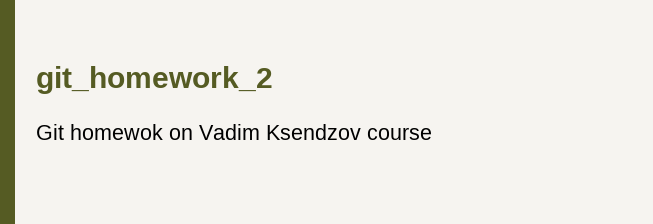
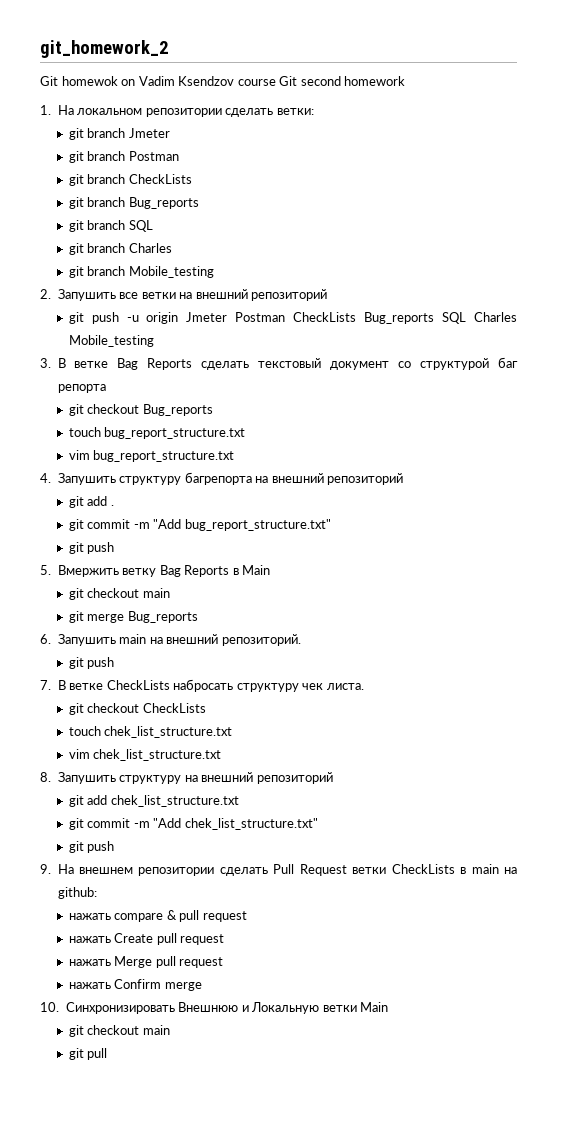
(432, 133) none -> [279,76,406,86] [40,105,314,117] [68,128,170,140] [68,151,179,163] [68,174,192,186] [68,197,199,209] [68,220,153,232] [68,243,172,255] [68,266,214,278] [40,289,328,301] [68,312,517,324] [68,335,154,347] [40,357,518,370] [57,384,106,393] [68,404,213,416] [68,427,246,439] [68,450,235,462] [40,472,404,485] [68,496,114,508] [68,519,331,531] [68,542,115,554] [40,565,271,577] [68,588,170,600] [68,611,198,623] [40,634,301,646] [68,657,115,669] [40,679,364,692] [68,703,206,715] [68,726,233,738] [68,749,222,761] [40,772,333,784] [68,795,239,807] [68,818,318,830] [68,841,115,853] [40,864,517,876] [57,887,97,899] [68,910,247,922] [68,933,225,945] [68,956,224,968] [68,979,202,991] [40,1002,389,1014] [68,1025,170,1037] [68,1048,108,1060] Git second homework // 1. На локальном репозитории сделать ветки: // git branch Jmeter // git branch Postman // git branch CheckLists // git branch Bug_reports // git branch SQL // git branch Charles // git branch Mobile_testing // 2. Запушить все ветки на внешний репозиторий // git push -u origin Jmeter Postman CheckLists Bug_reports SQL Charles Mobile_testing // 3. В ветке Bag Reports сделать текстовый документ со структурой баг репорта // git checkout Bug_reports // touch bug_report_structure.txt // vim bug_report_structure.txt // 4. Запушить структуру багрепорта на внешний репозиторий // git add . // git commit -m "Add bug_report_structure.txt" // git push // 5. Вмержить ветку Bag Reports в Main // git checkout main // git merge Bug_reports // 6. Запушить main на внешний репозиторий. // git push // 7. В ветке CheckLists набросать структуру чек листа. // git checkout CheckLists // touch chek_list_structure.txt // vim chek_list_structure.txt // 8. Запушить структуру на внешний репозиторий // git add chek_list_structure.txt // git commit -m "Add chek_list_structure.txt" // git push // 9. На внешнем репозитории сделать Pull Request ветки CheckLists в main на github: // нажать compare & pull request // нажать Create pull request // нажать Merge pull request // нажать Confirm merge // 10. Синхронизировать Внешнюю и Локальную ветки Main // git checkout main // git pull

